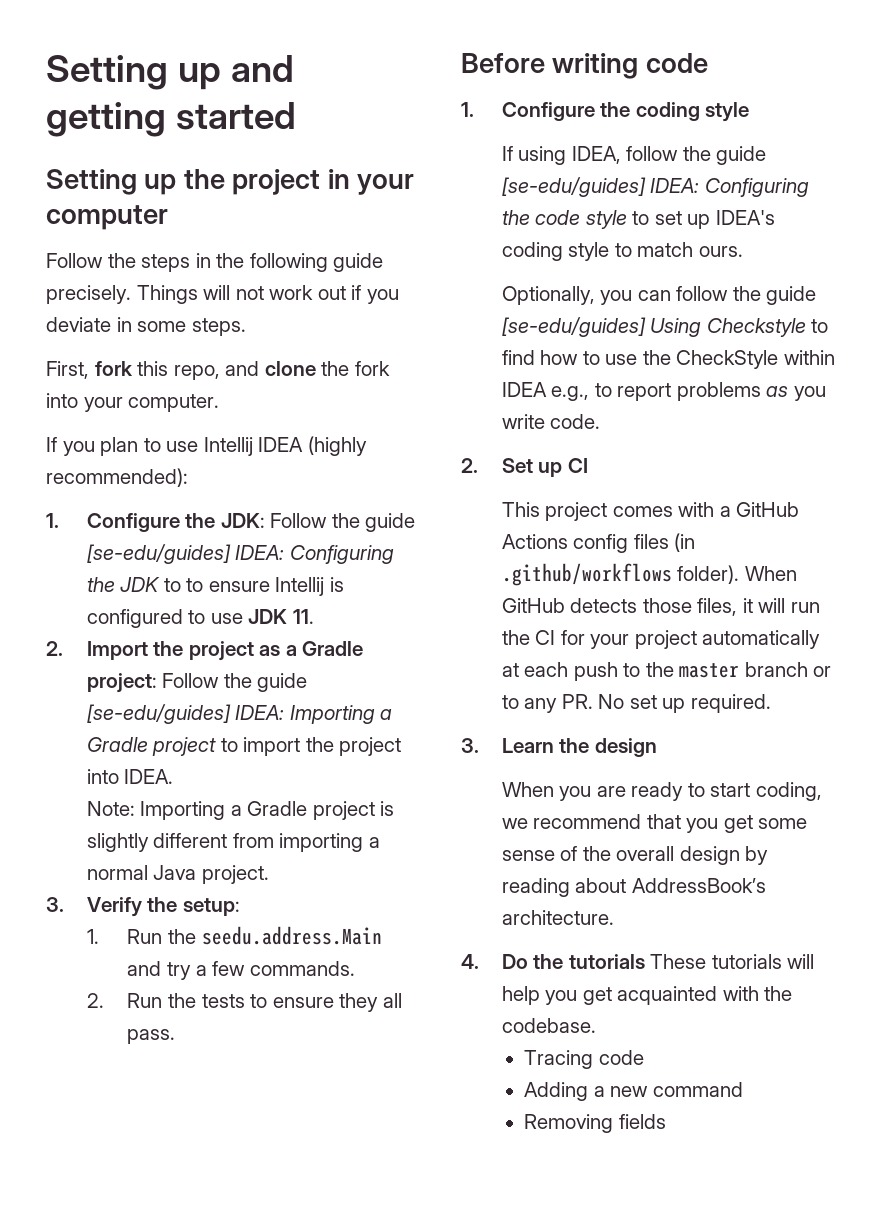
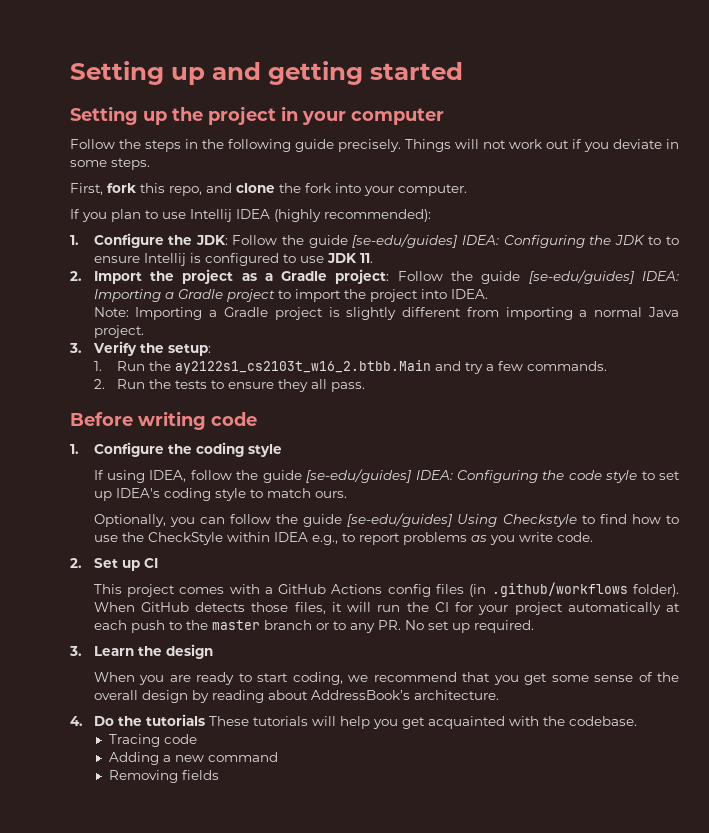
[201,926,382,945] seedu.address.Main -> [175,360,432,374] ay2122s1_cs2103t_w16_2.btbb.Main

